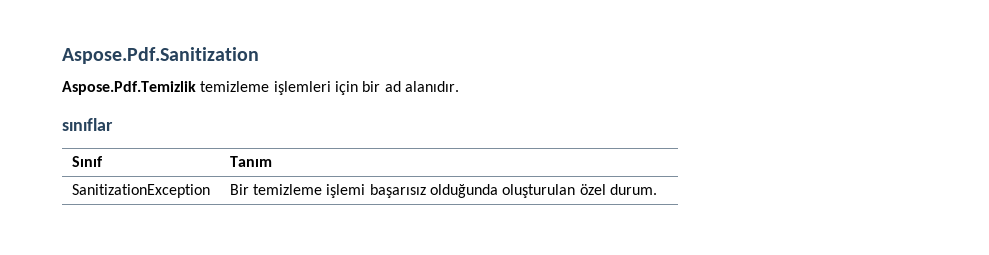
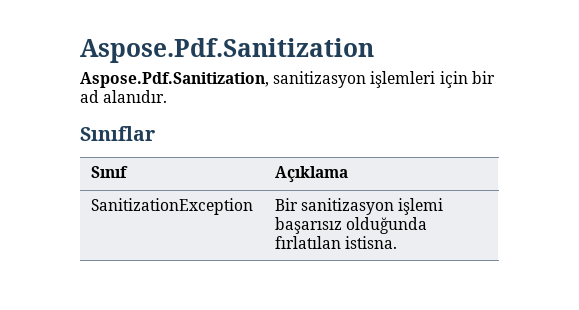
[62,81,270,95] Aspose.Pdf.Temizlik temizleme -> [80,71,367,88] Aspose.Pdf.Sanitization, sanitizasyon
[62,118,113,131] sınıflar -> [80,126,155,141] Sınıflar
[229,156,272,167] Tanım -> [274,166,348,183] Açıklama
[253,184,323,195] temizleme -> [300,198,394,215] sanitizasyon
[502,184,657,198] oluşturulan özel durum. -> [274,236,397,249] fırlatılan istisna.

